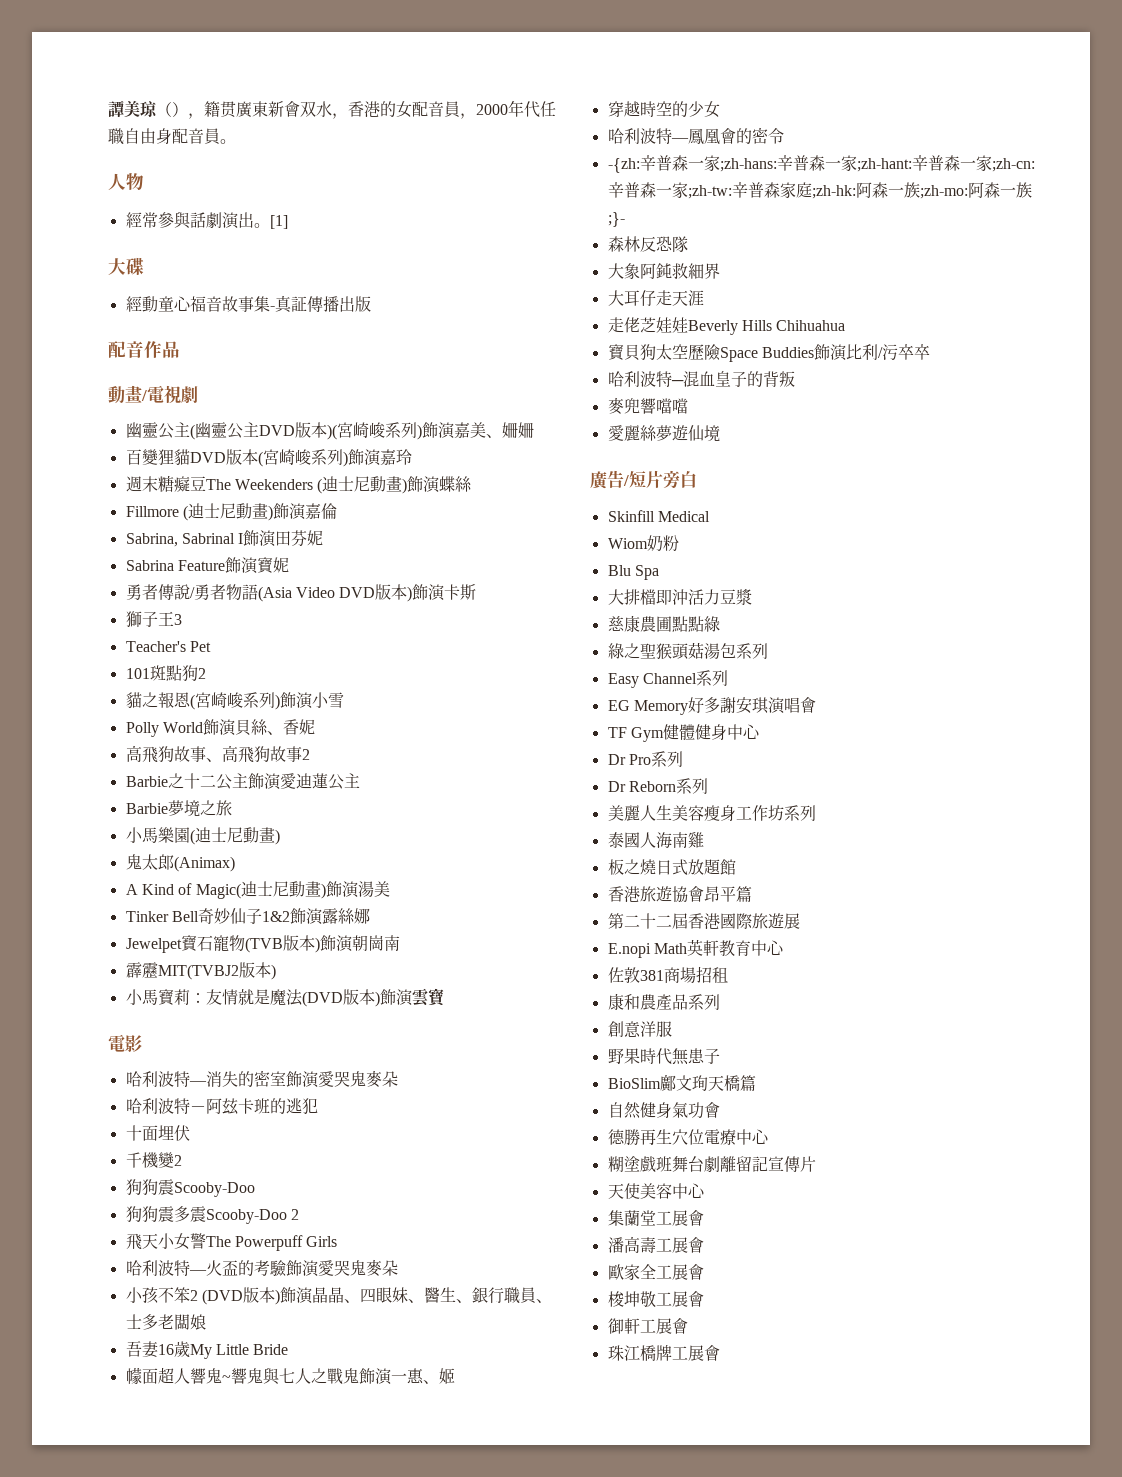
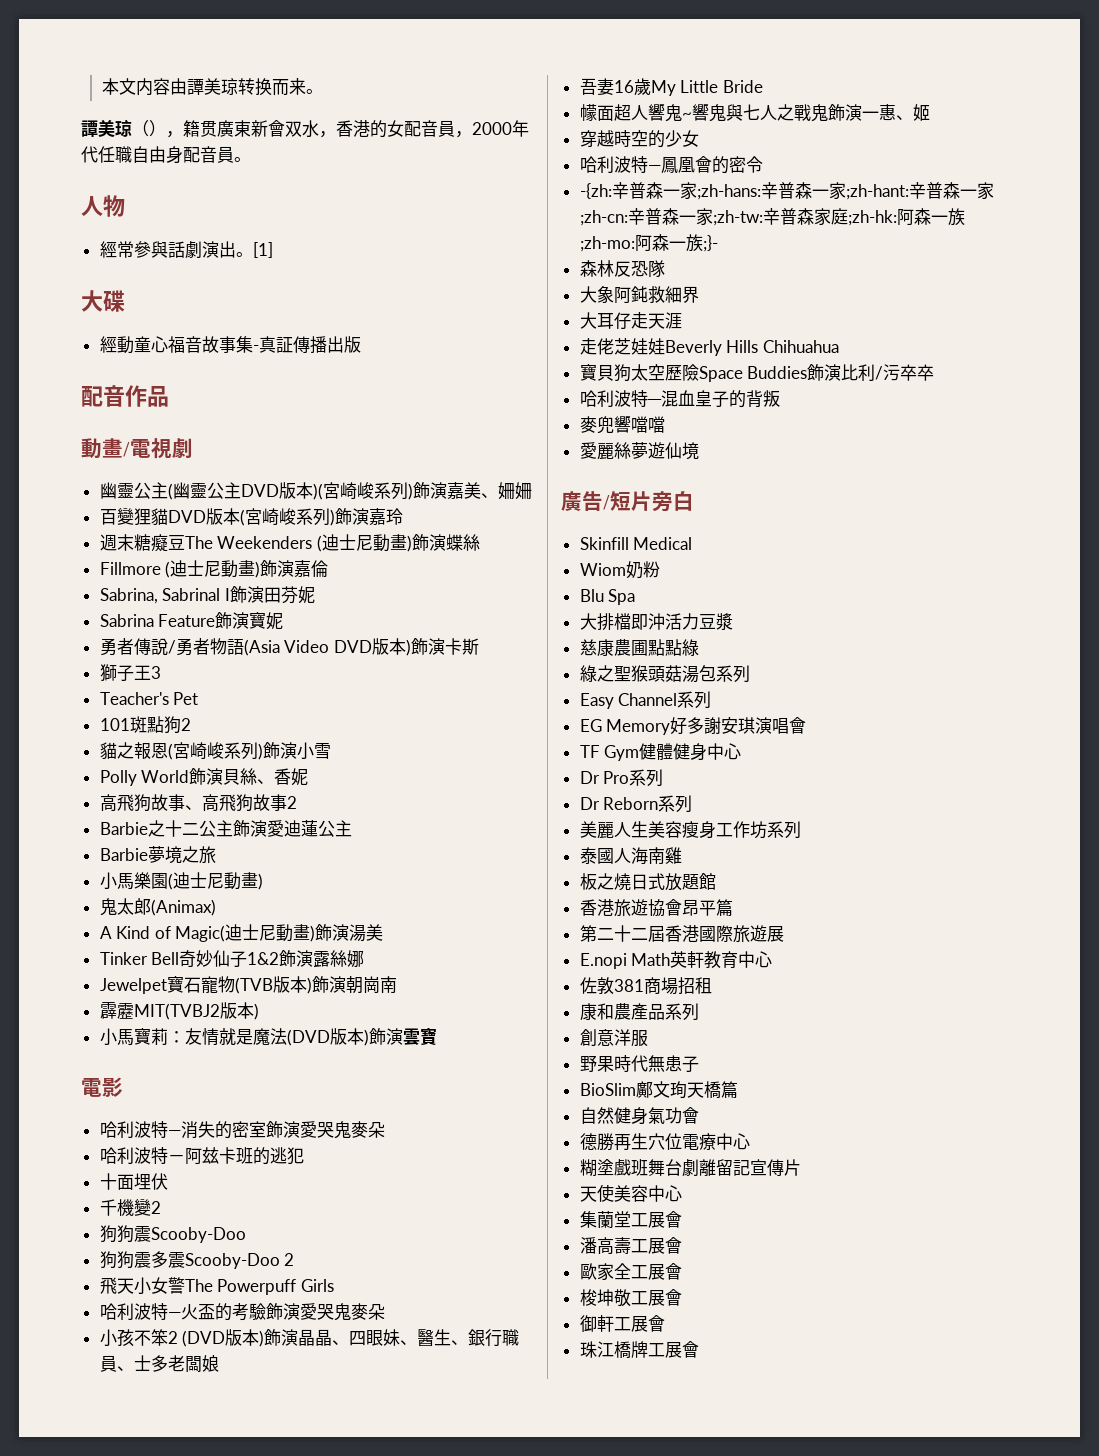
(108, 109) none -> [101,78,323,96] 本文内容由譚美琼转换而来。 //

